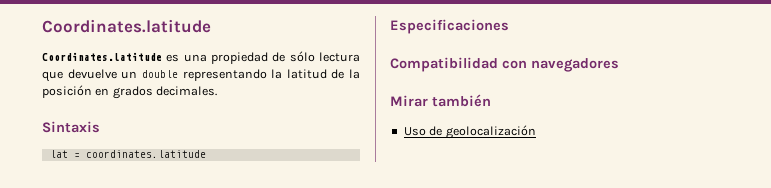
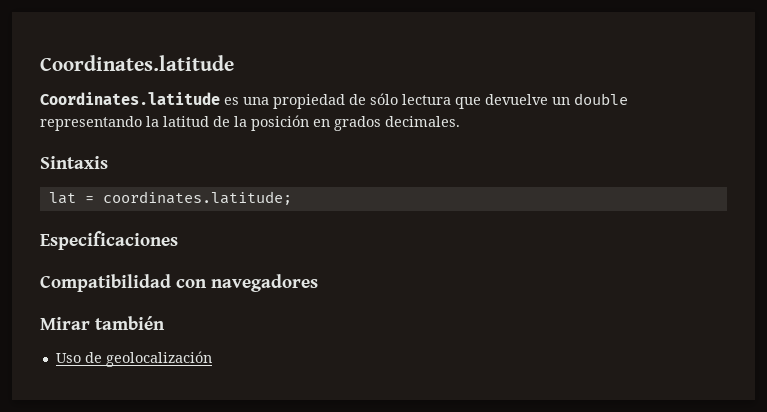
[85,150,206,158] coordinates.latitude -> [102,191,292,205] coordinates.latitude;

